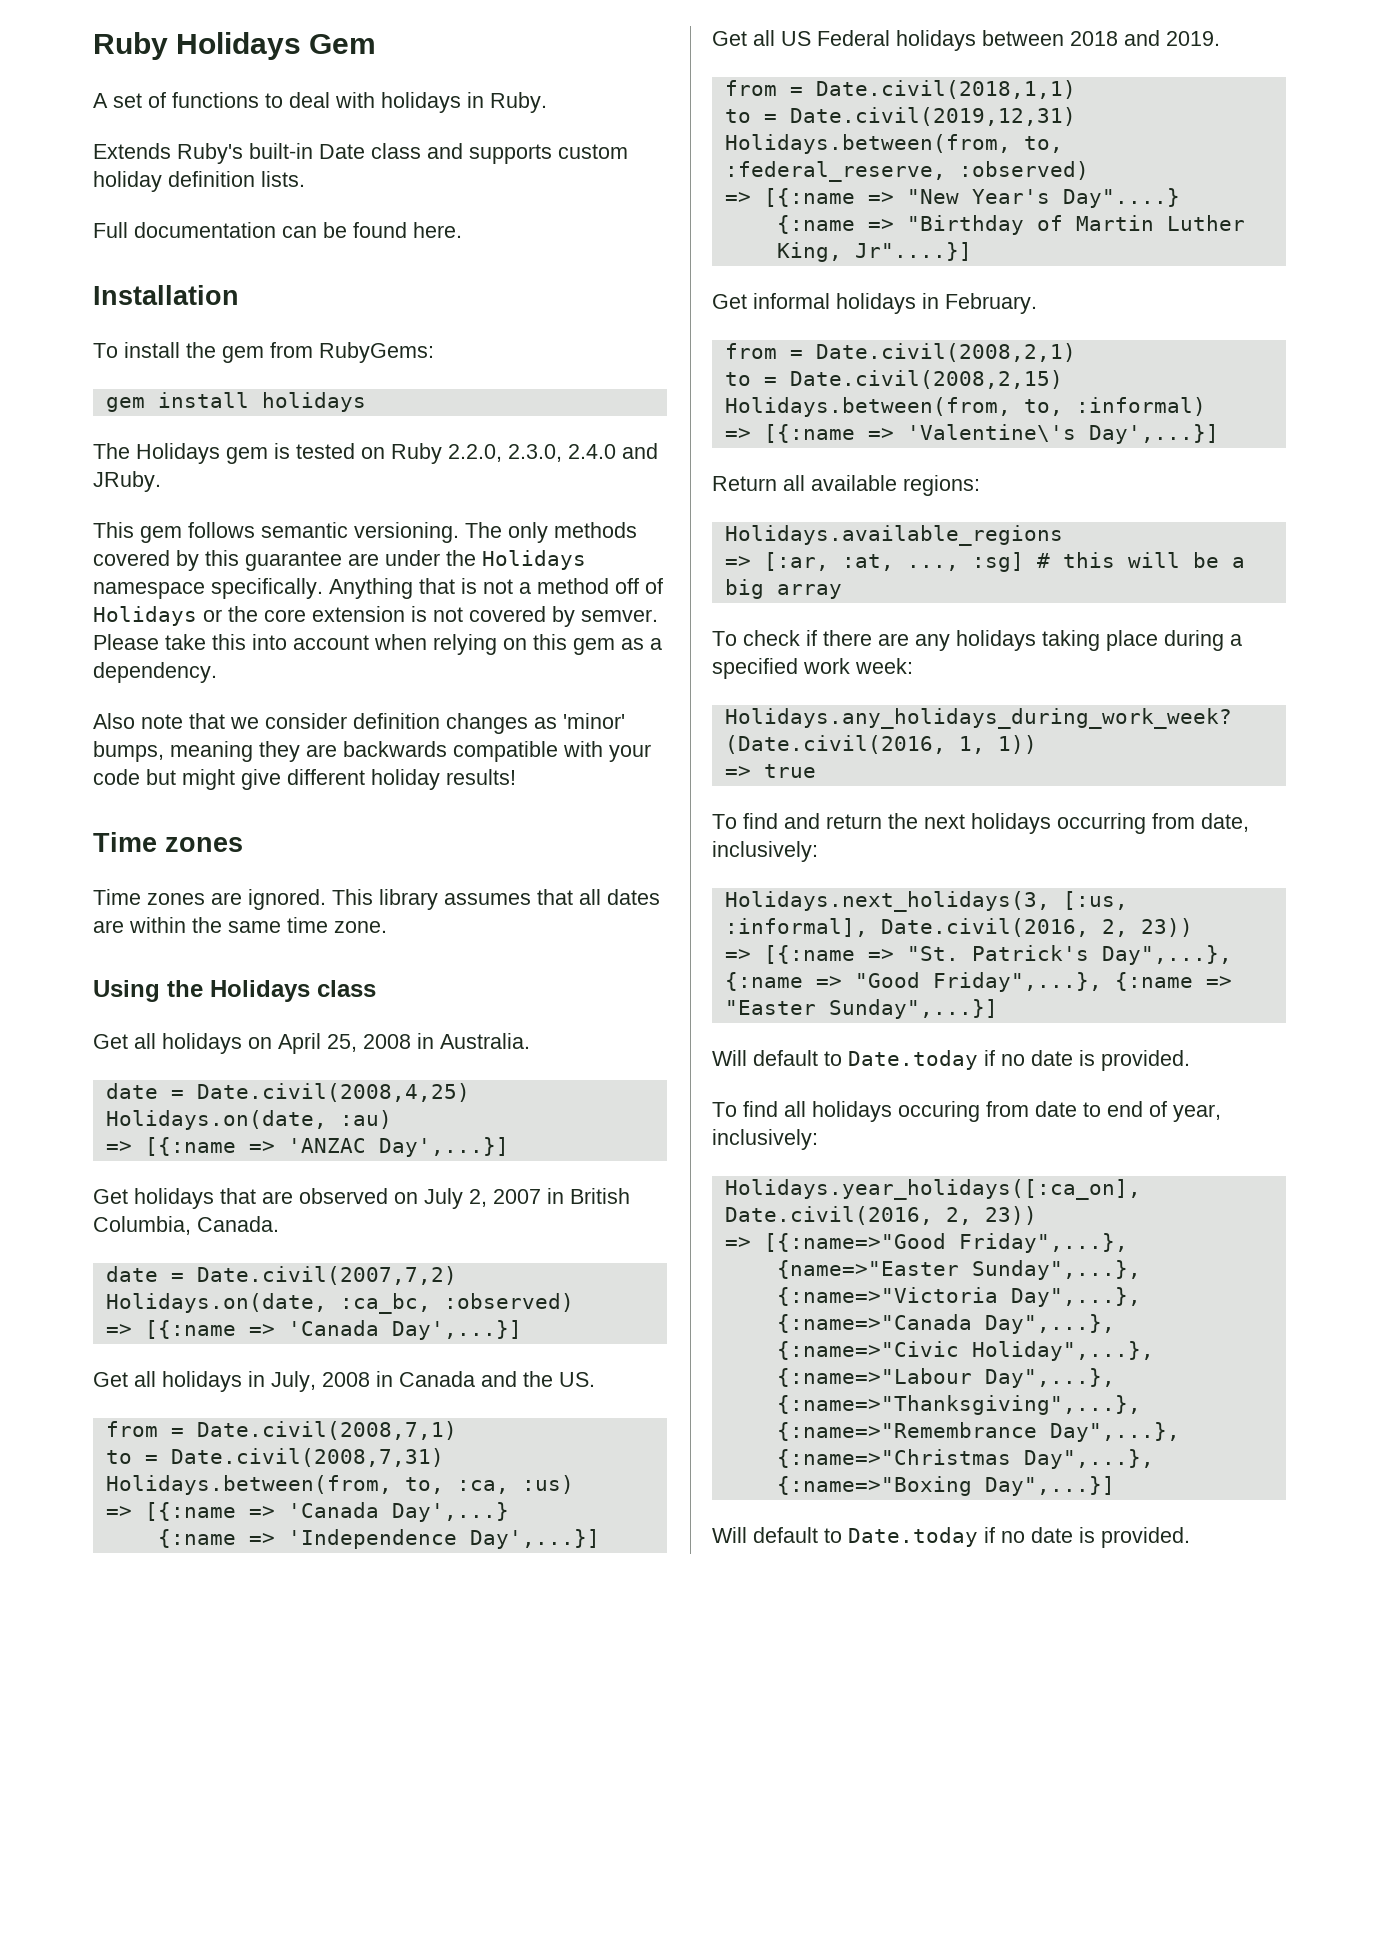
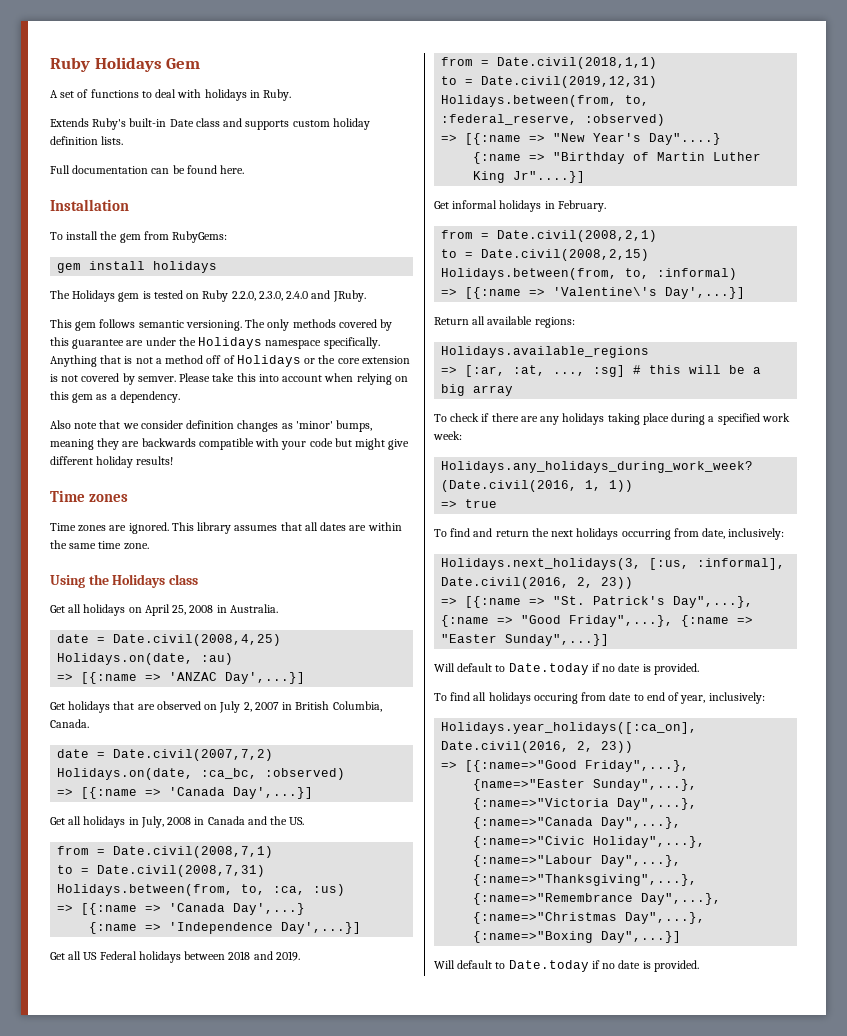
[776,242,842,262] King, -> [473,171,506,183] King

